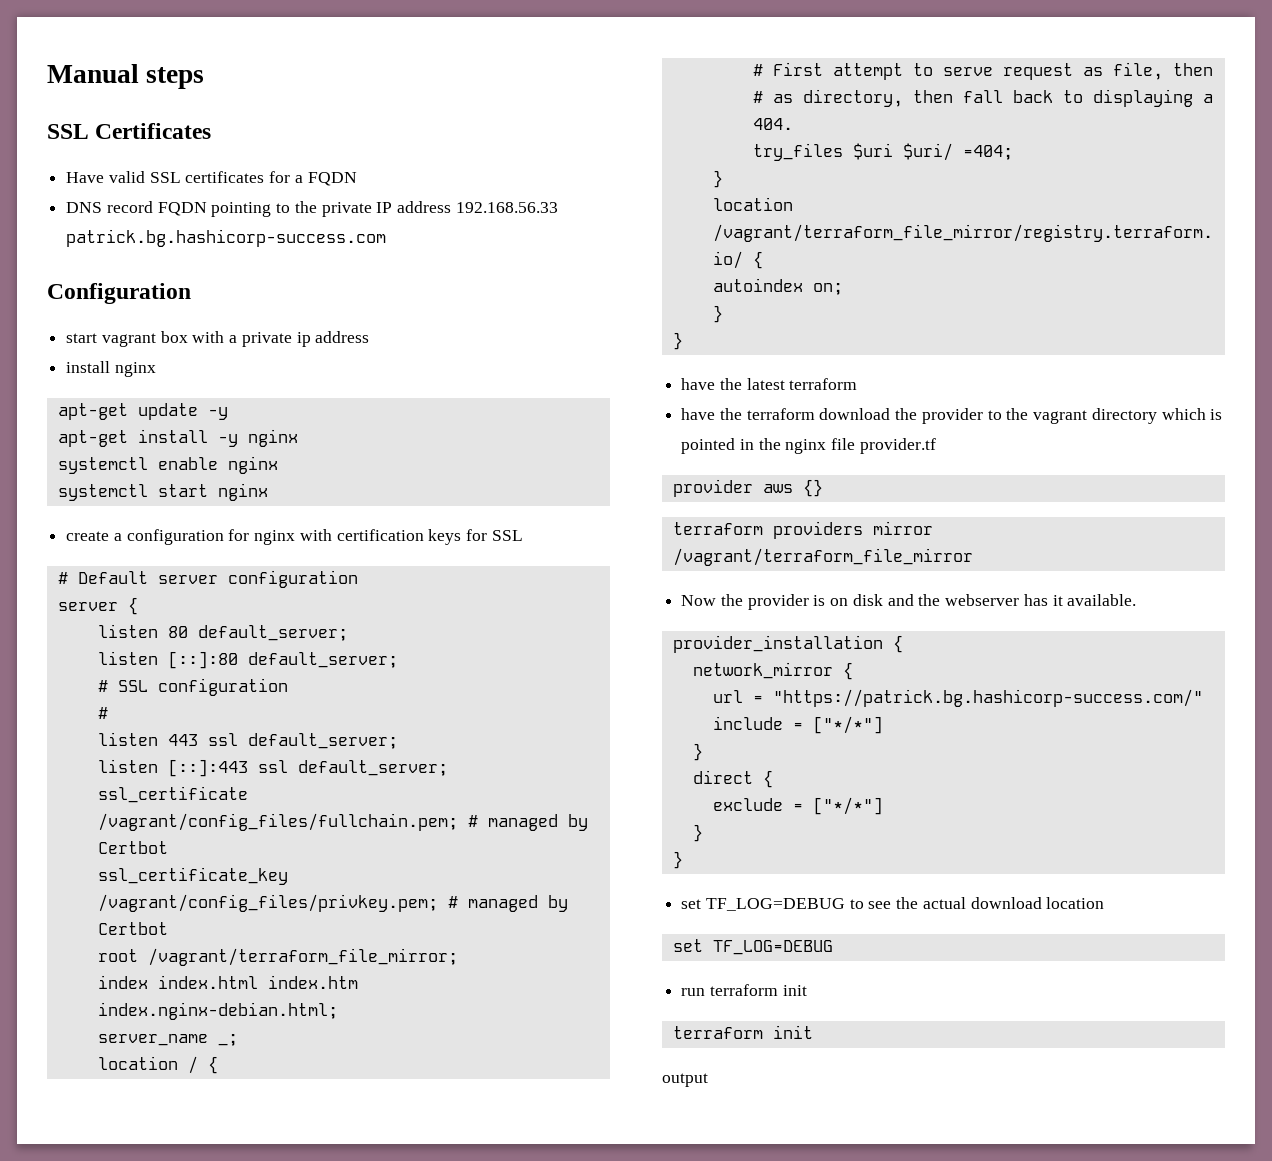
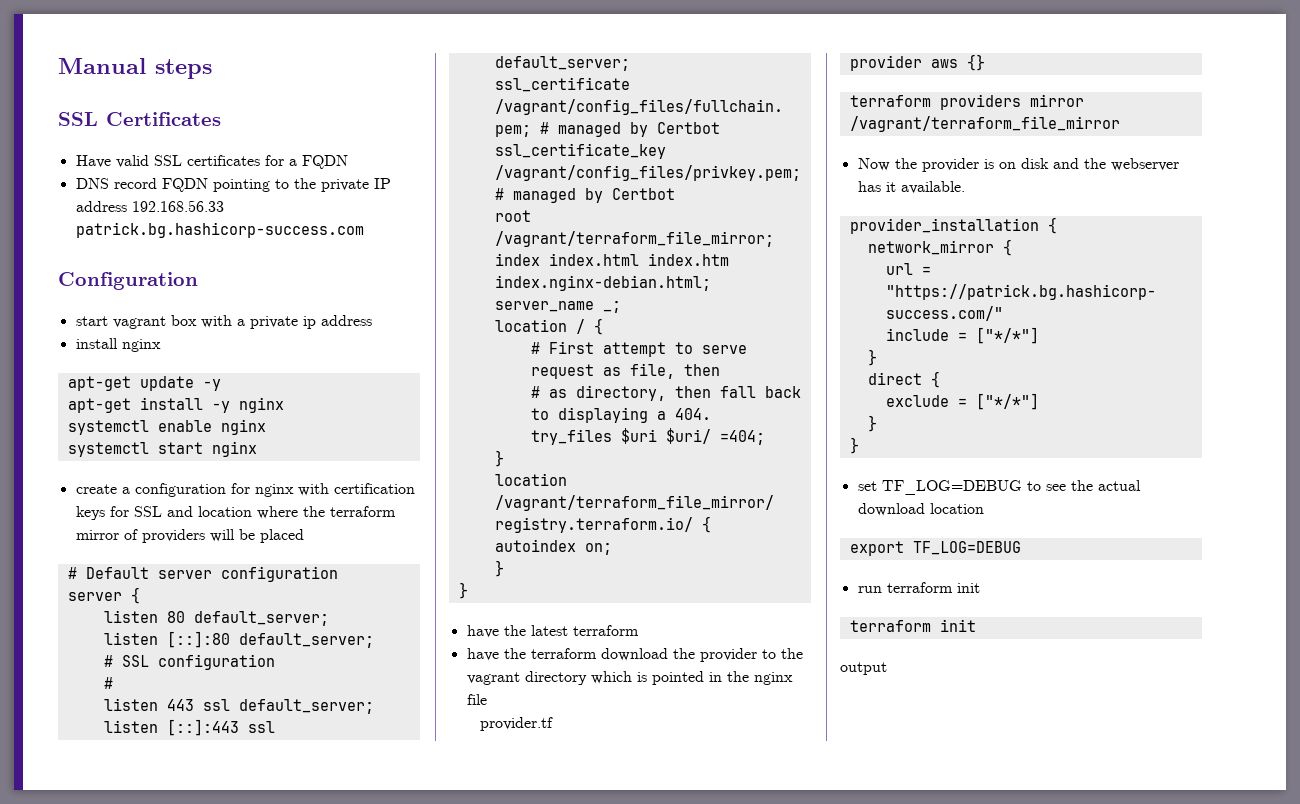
(523, 535) none -> [166,506,396,519] [75,529,304,543] and location where the terraform mirror of providers will be placed
(856, 444) none -> (487, 699) //
[672,939,703,952] set -> [849,541,904,556] export

